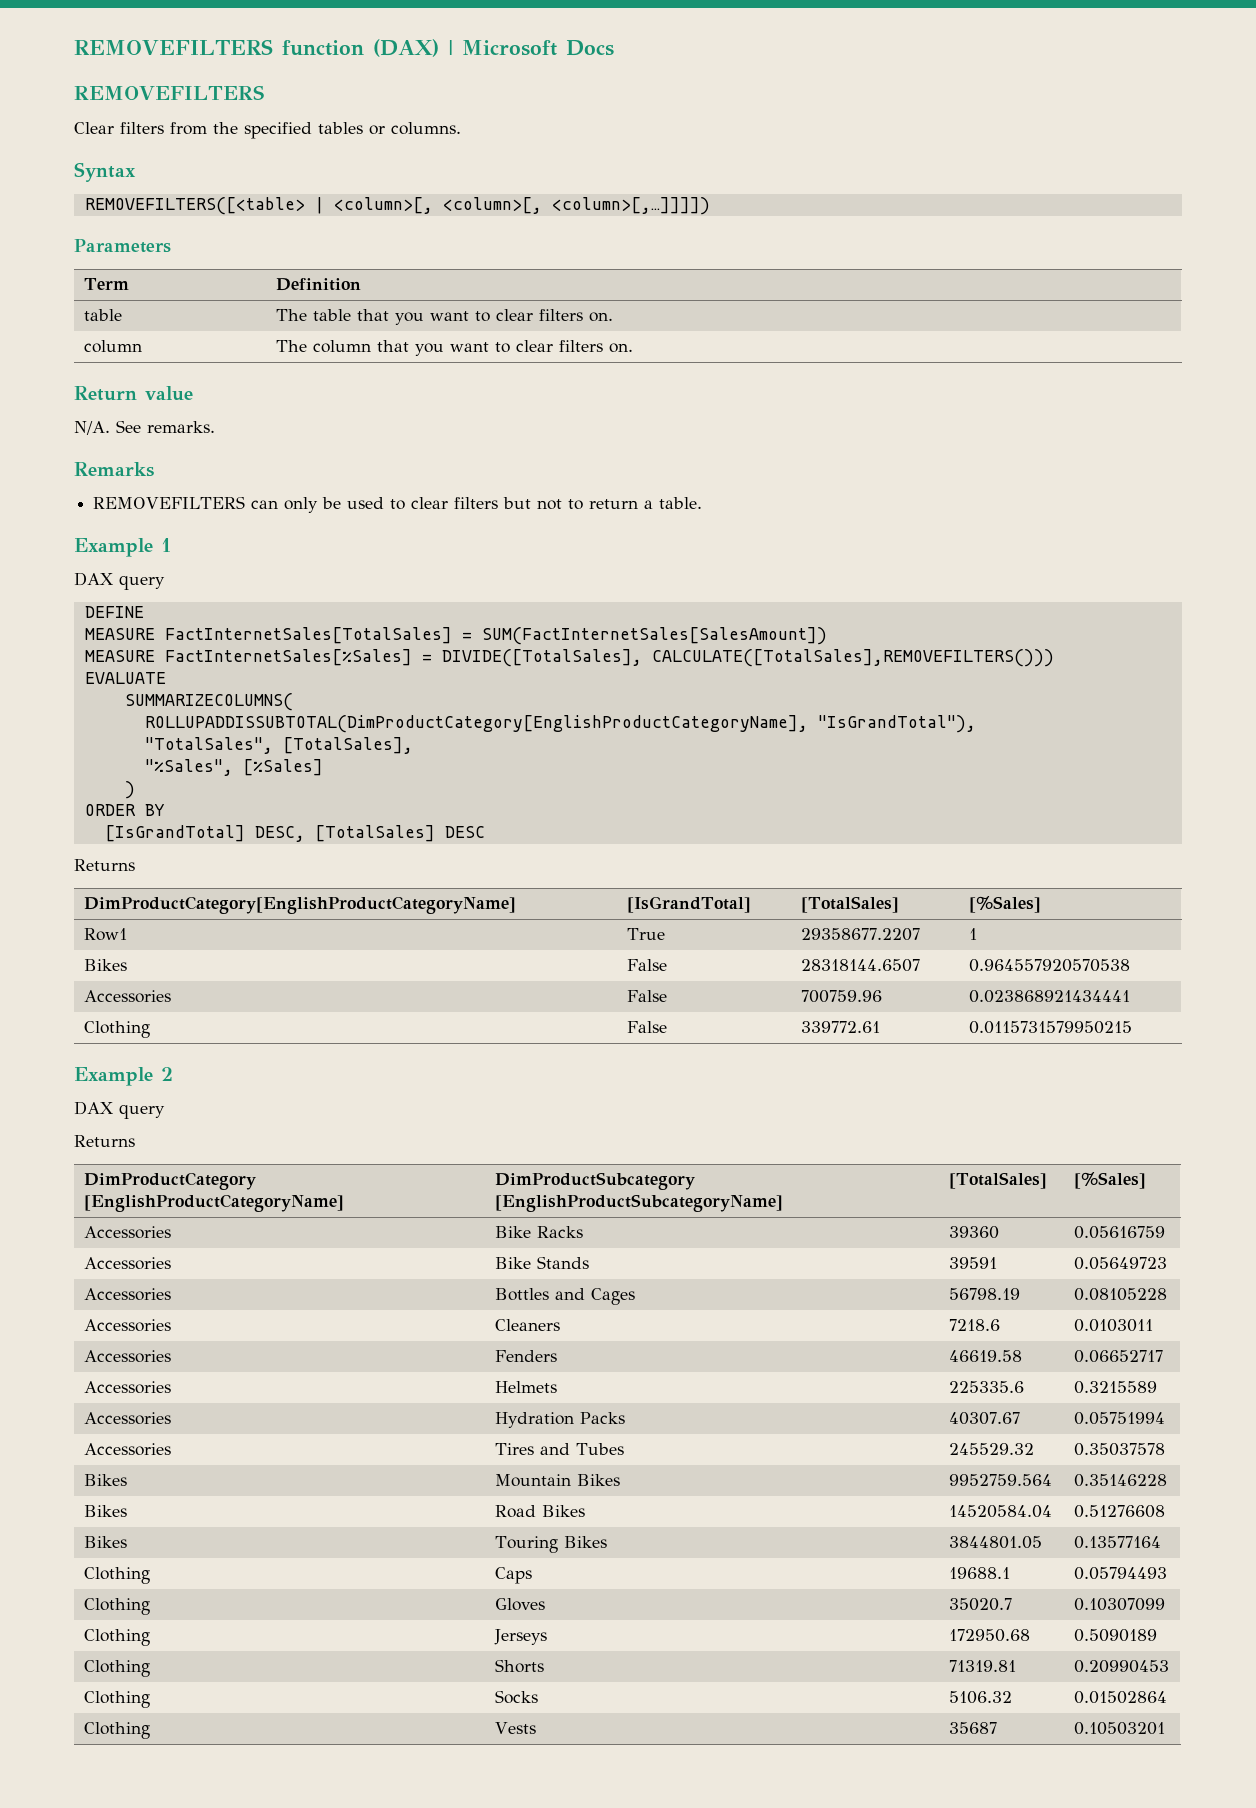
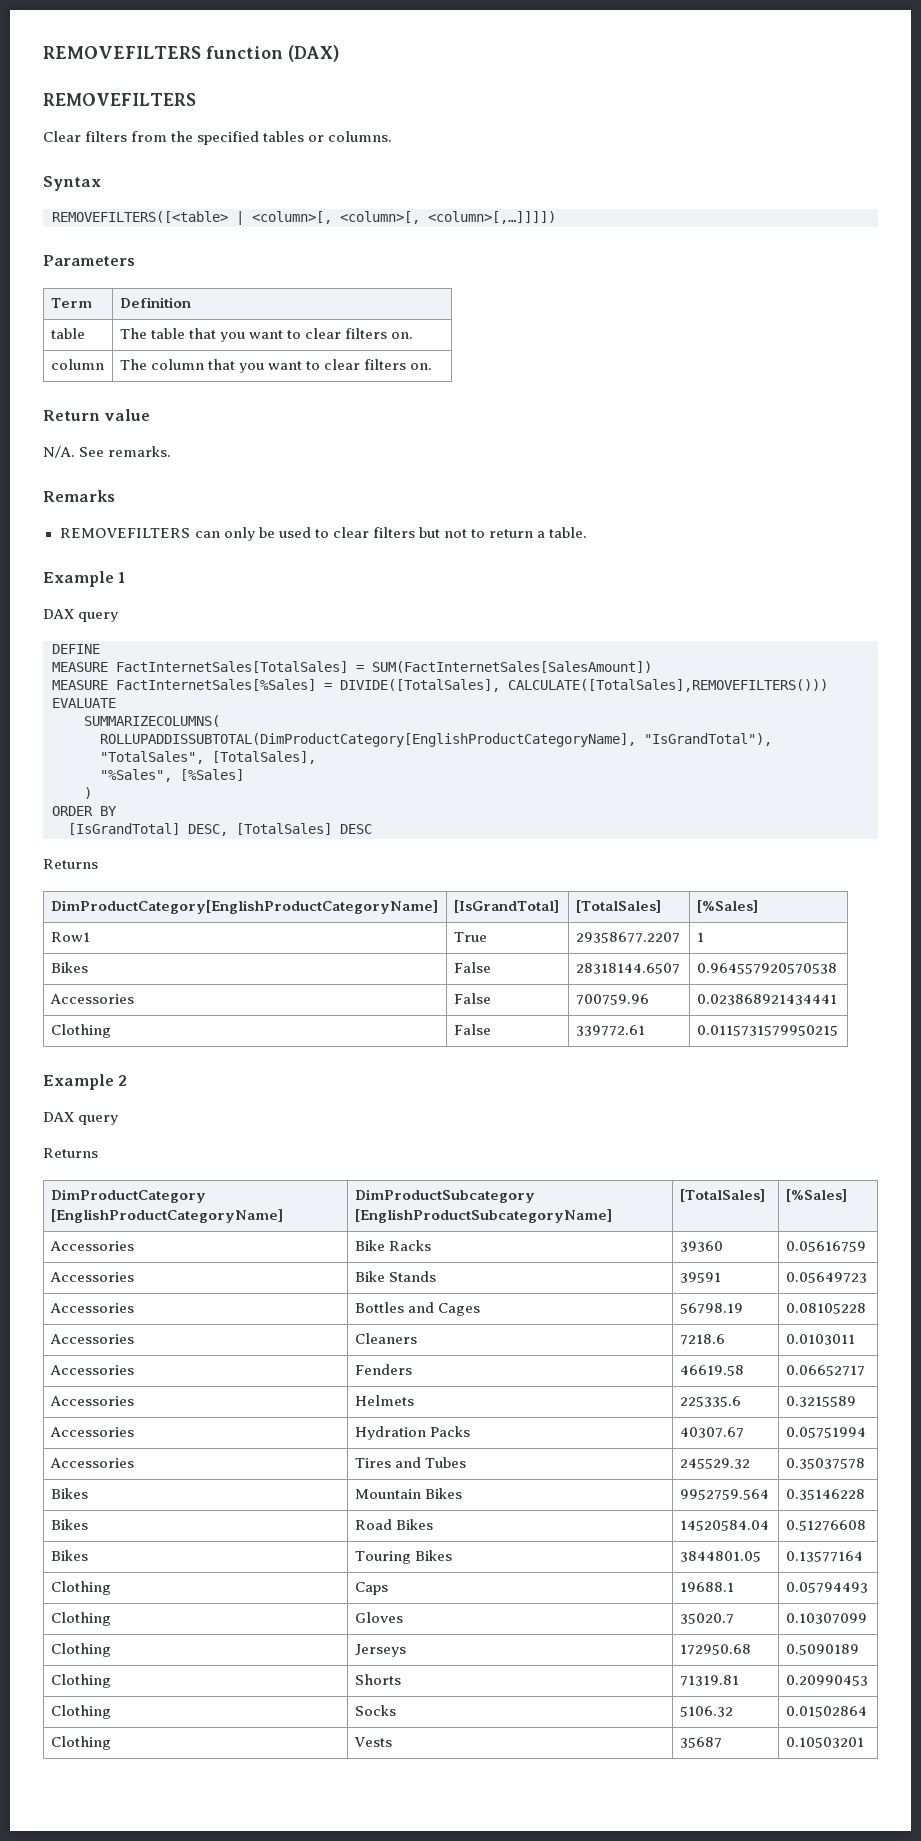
[447,40,614,56] | Microsoft Docs -> (339, 53) none

